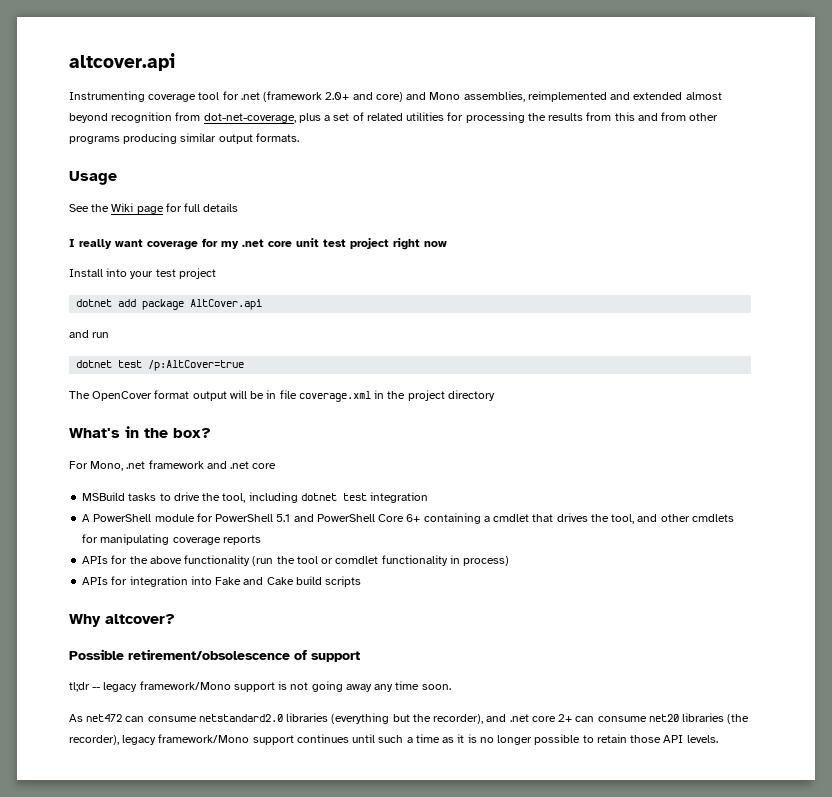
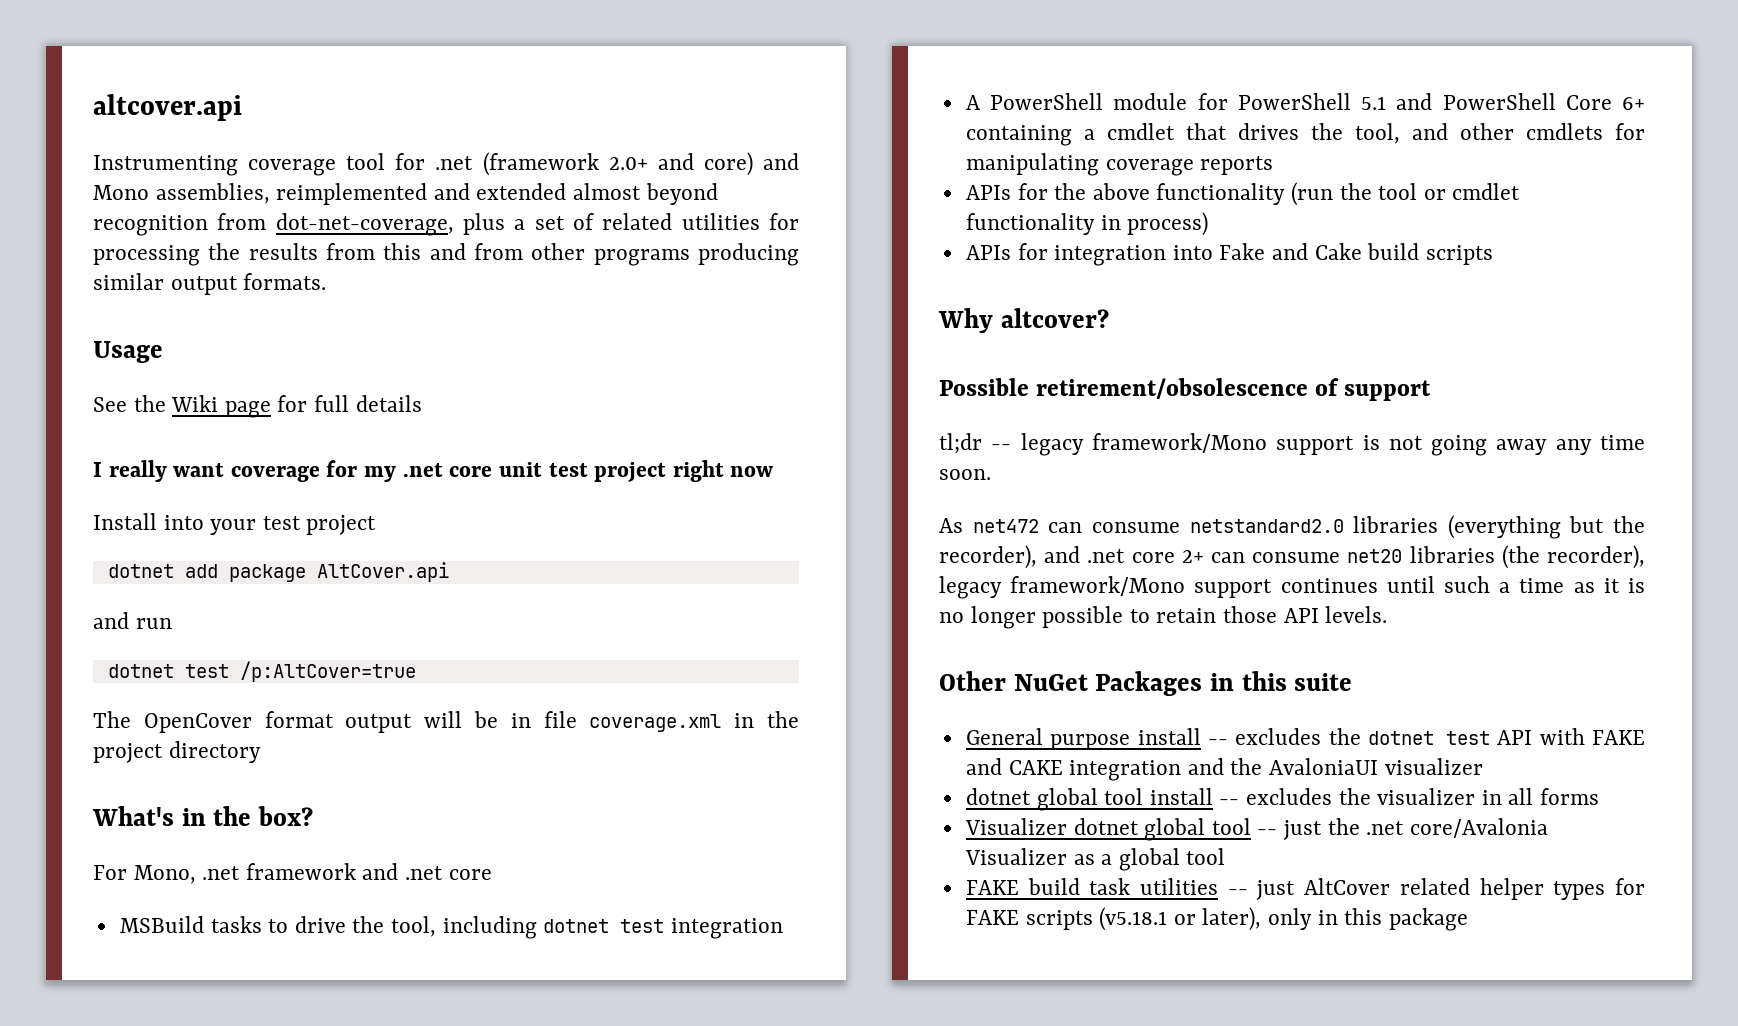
[335,556,379,564] comdlet -> [1452,183,1521,200] cmdlet
(718, 739) none -> [939,671,1353,696] [965,728,1645,750] [965,758,1483,781] [965,788,1600,811] [964,818,1548,841] [964,848,1226,871] [965,878,1645,900] [965,907,1468,931] // Other NuGet Packages in this suite // General purpose install -- excludes the dotnet test API with FAKE and CAKE integration and the AvaloniaUI visualizer // dotnet global tool install -- excludes the visualizer in all forms // Visualizer dotnet global tool -- just the .net core/Avalonia Visualizer as a global tool // FAKE build task utilities -- just AltCover related helper types for FAKE scripts (v5.18.1 or later), only in this package

